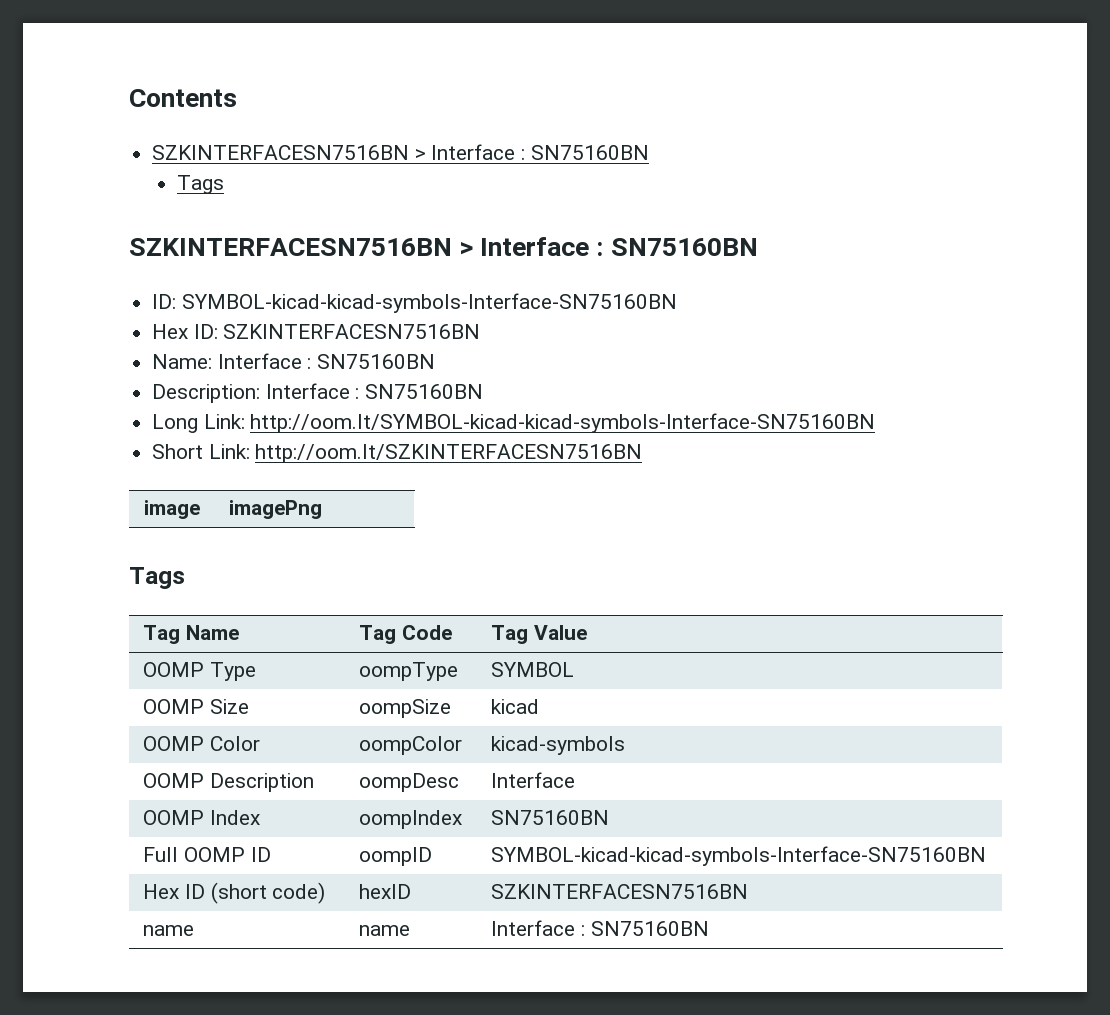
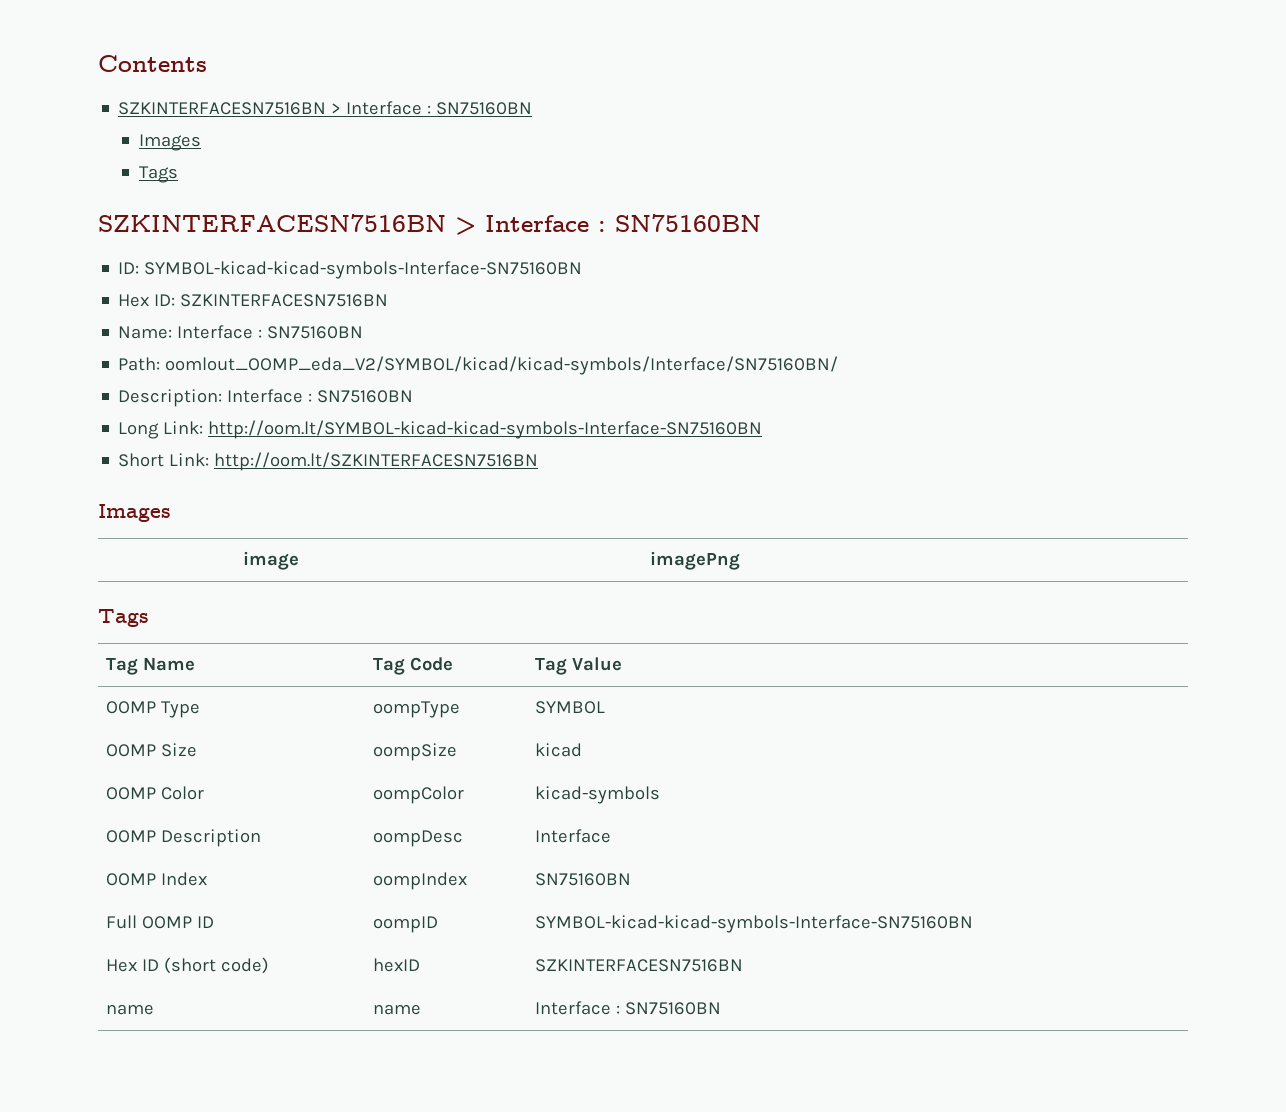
(649, 152) none -> [138,134,201,151] // Images
(436, 361) none -> [118,356,839,375] // Path: oomlout_OOMP_eda_V2/SYMBOL/kicad/kicad-symbols/Interface/SN75160BN/
(643, 453) none -> [98,504,171,522] // Images

